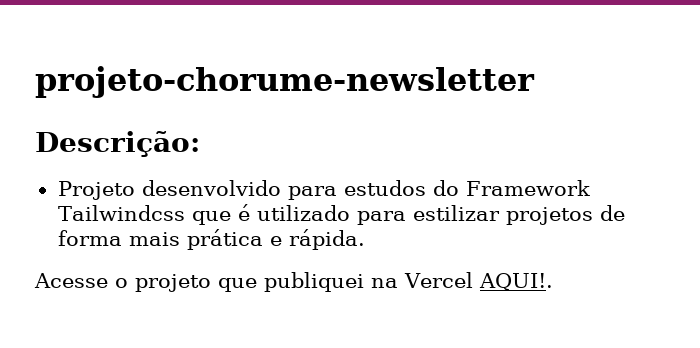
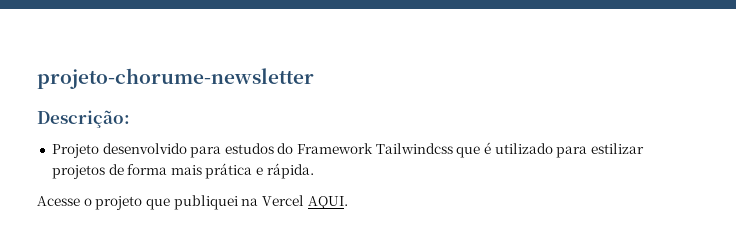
[478,273,553,291] AQUI!. -> [307,196,348,209] AQUI.

